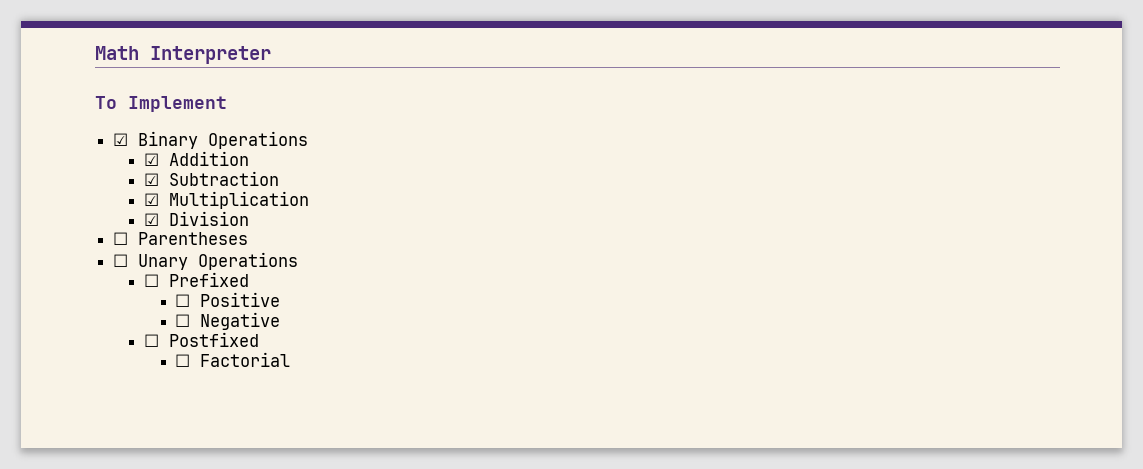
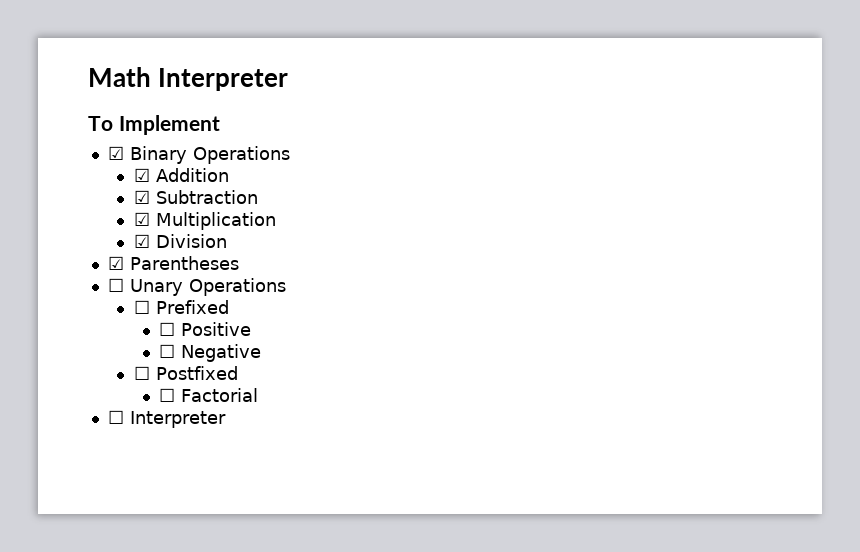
[113,232,129,245] ☐ -> [107,256,124,270] ☑
(291, 359) none -> [107,410,226,428] // ☐ Interpreter

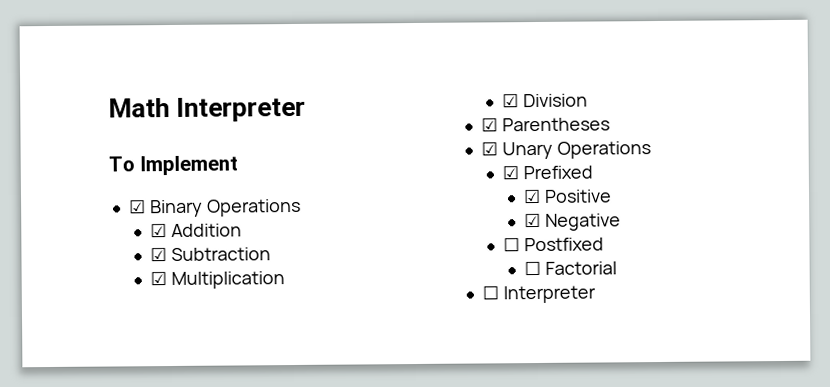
[107,278,124,292] ☐ -> [480,141,498,156] ☑
[133,300,150,314] ☐ -> [501,165,519,180] ☑
[159,322,176,336] ☐ -> [522,188,541,204] ☑
[159,344,176,358] ☐ -> [523,212,541,228] ☑

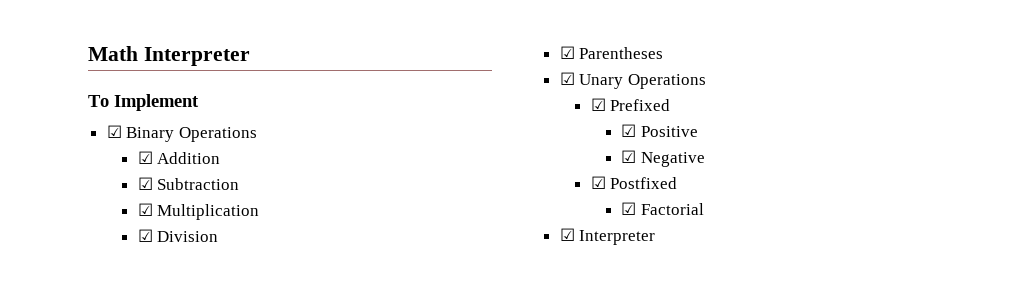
[502,237,520,252] ☐ -> [590,176,606,189] ☑
[523,260,541,276] ☐ -> [621,202,637,215] ☑
[481,285,499,300] ☐ -> [559,228,575,241] ☑

